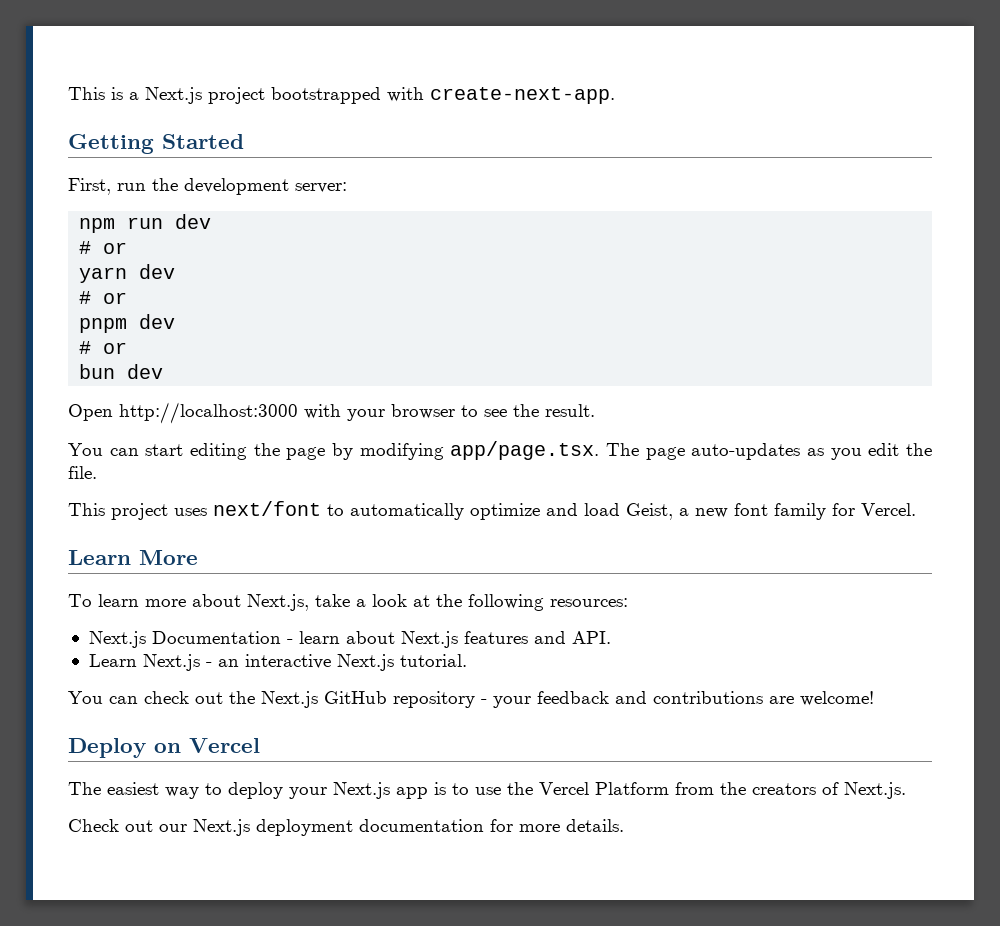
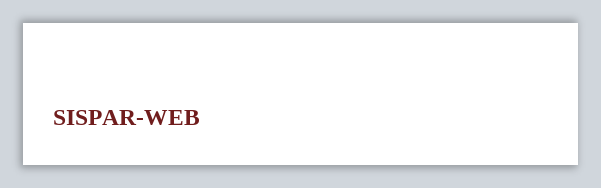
[68,87,615,104] [68,134,244,154] [68,178,347,195] [79,214,212,233] [79,241,128,254] [79,264,176,283] [79,291,128,304] [79,314,176,333] [79,341,128,354] [79,364,164,379] [68,402,595,424] [68,441,932,460] [68,466,97,479] [68,501,916,520] [68,550,198,565] [68,594,628,611] [88,631,611,648] [88,654,467,671] [68,691,874,708] [68,738,260,758] [68,782,906,799] [68,819,624,836] This is a Next.js project bootstrapped with create-next-app. // Getting Started // First, run the development server: // npm run dev // # or // yarn dev // # or // pnpm dev // # or // bun dev // Open http://localhost:3000 with your browser to see the result. // You can start editing the page by modifying app/page.tsx. The page auto-updates as you edit the file. // This project uses next/font to automatically optimize and load Geist, a new font family for Vercel. // Learn More // To learn more about Next.js, take a look at the following resources: // Next.js Documentation - learn about Next.js features and API. // Learn Next.js - an interactive Next.js tutorial. // You can check out the Next.js GitHub repository - your feedback and contributions are welcome! // Deploy on Vercel // The easiest way to deploy your Next.js app is to use the Vercel Platform from the creators of Next.js. // Check out our Next.js deployment documentation for more details. -> [53,110,200,125] SISPAR-WEB

